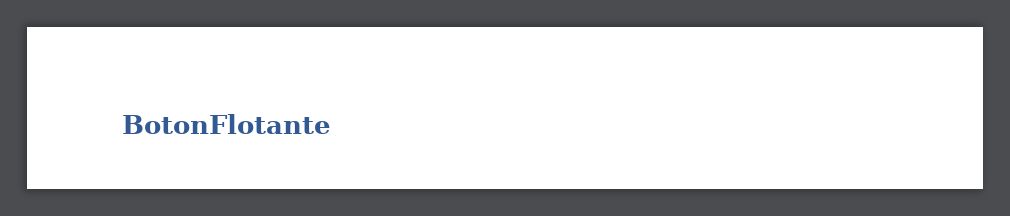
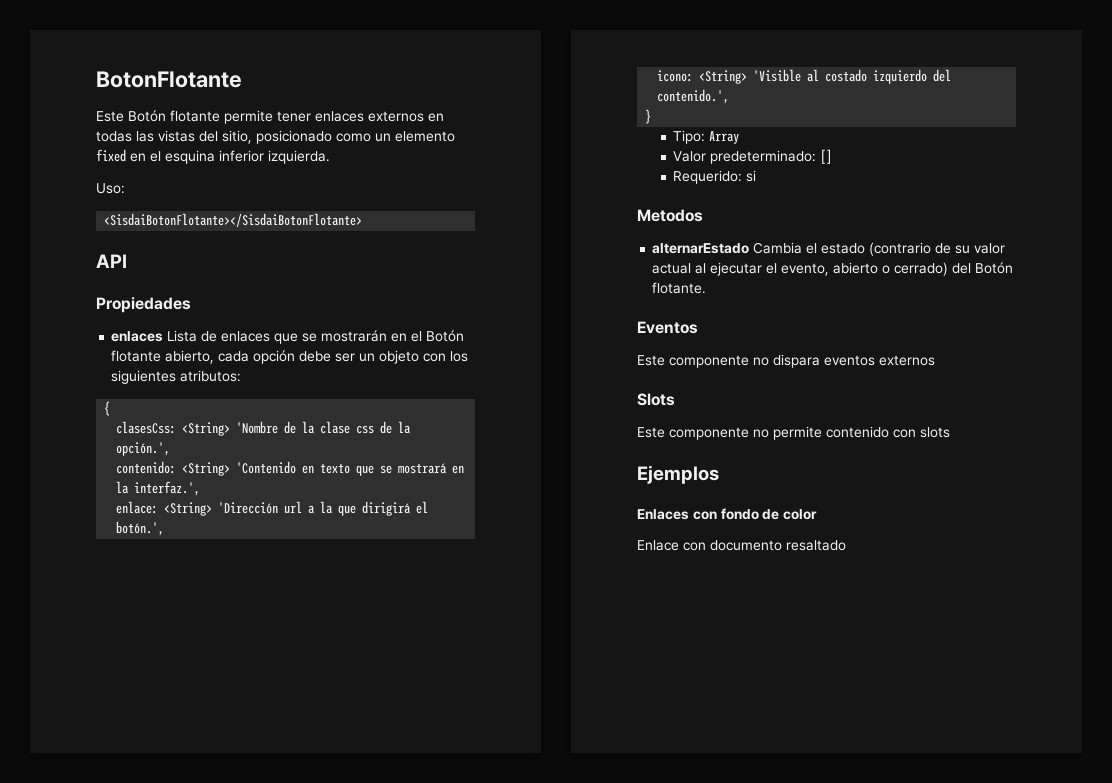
(331, 124) none -> [96,110,444,124] [96,130,455,144] [96,149,330,164] [96,183,125,194] [104,213,363,227] [96,254,127,268] [96,297,191,313] [111,330,465,344] [111,350,469,364] [111,370,242,384] [104,401,111,416] [116,421,412,436] [116,442,171,456] [116,461,465,476] [116,481,201,496] [116,501,429,516] [116,521,165,536] [657,69,952,84] [657,89,730,104] [645,109,652,124] [673,130,740,144] [673,149,833,164] [673,170,757,184] [637,209,703,222] [652,242,1006,256] [652,262,1014,276] [652,282,707,294] [637,321,698,334] [637,354,935,368] [637,393,675,406] [637,426,950,440] [637,465,719,484] [637,508,818,520] [637,540,846,551] // Este Botón flotante permite tener enlaces externos en todas las vistas del sitio, posicionado como un elemento fixed en el esquina inferior izquierda. // Uso: // <SisdaiBotonFlotante></SisdaiBotonFlotante> // API // Propiedades // enlaces Lista de enlaces que se mostrarán en el Botón flotante abierto, cada opción debe ser un objeto con los siguientes atributos: // { // clasesCss: <String> 'Nombre de la clase css de la opción.', // contenido: <String> 'Contenido en texto que se mostrará en la interfaz.', // enlace: <String> 'Dirección url a la que dirigirá el botón.', // icono: <String> 'Visible al costado izquierdo del contenido.', // } // Tipo: Array // Valor predeterminado: [] // Requerido: si // Metodos // alternarEstado Cambia el estado (contrario de su valor actual al ejecutar el evento, abierto o cerrado) del Botón flotante. // Eventos // Este componente no dispara eventos externos // Slots // Este componente no permite contenido con slots // Ejemplos // Enlaces con fondo de color // Enlace con documento resaltado

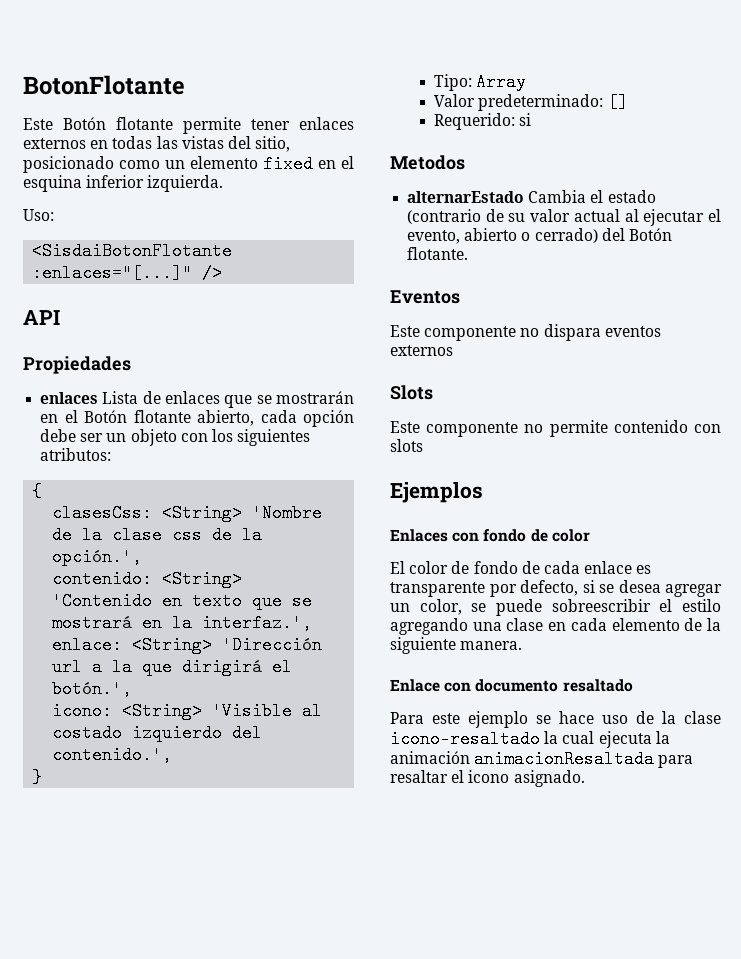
[104,213,363,227] <SisdaiBotonFlotante></SisdaiBotonFlotante> -> [32,242,233,260] [32,264,223,282] <SisdaiBotonFlotante :enlaces="[...]" />
[637,540,846,551] Enlace con documento resaltado -> [390,561,652,574] [390,580,722,597] [390,599,721,616] [390,618,721,635] [390,637,523,654] [390,679,633,692] [390,711,721,728] [390,730,670,748] [390,750,694,768] [390,770,585,787] El color de fondo de cada enlace es transparente por defecto, si se desea agregar un color, se puede sobreescribir el estilo agregando una clase en cada elemento de la siguiente manera. // Enlace con documento resaltado // Para este ejemplo se hace uso de la clase icono-resaltado la cual ejecuta la animación animacionResaltada para resaltar el icono asignado.

